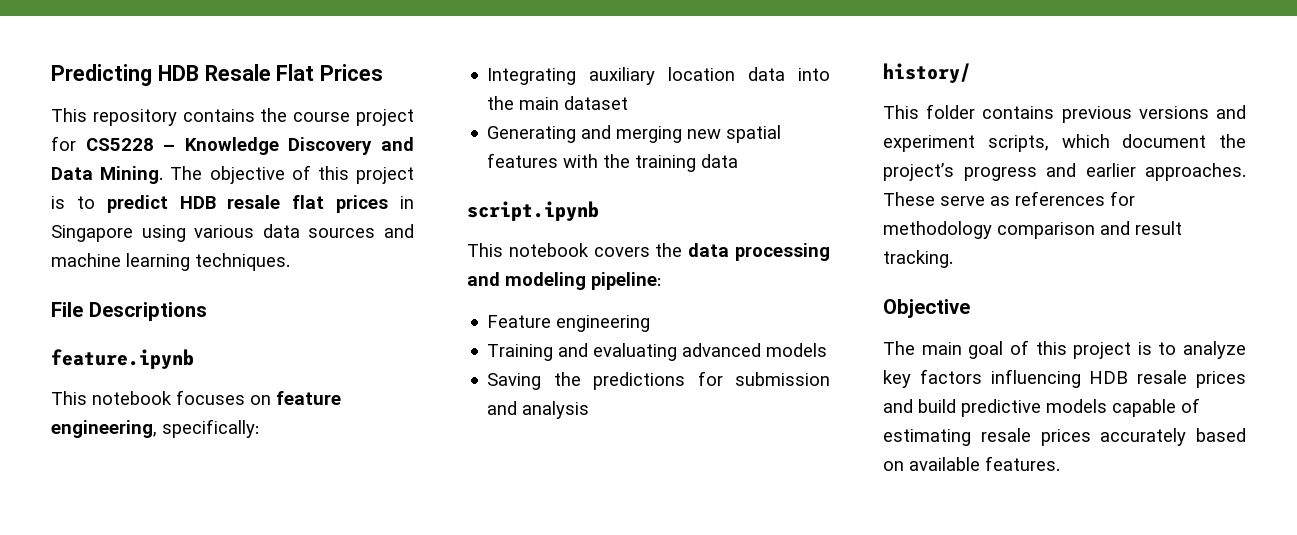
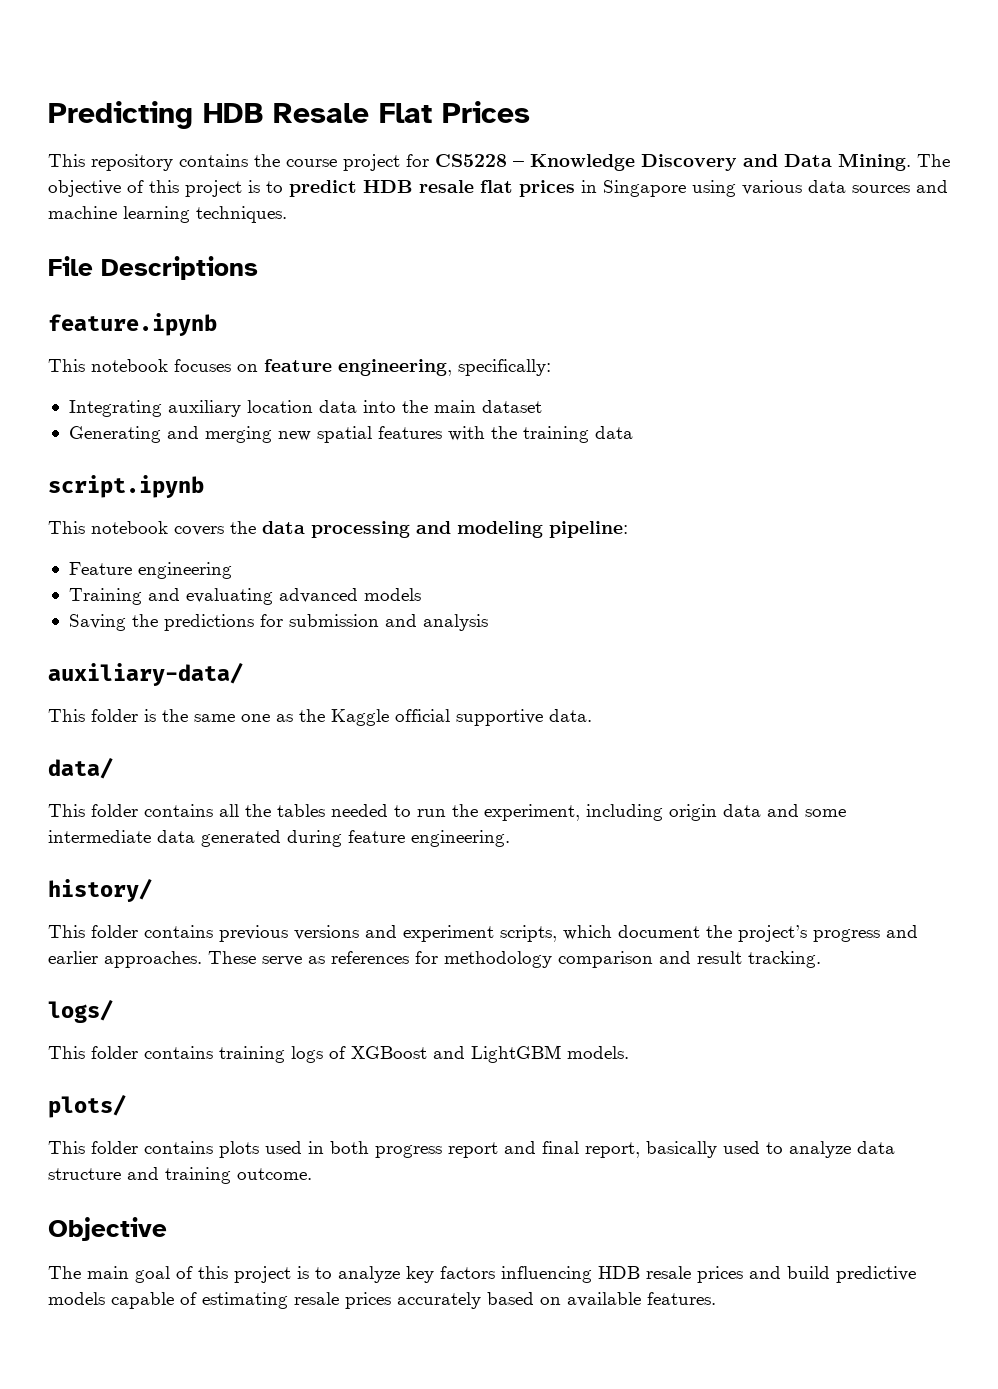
(590, 410) none -> [48,662,243,686] [48,709,592,726] [48,757,113,779] [48,804,846,821] [48,830,510,847] // auxiliary-data/ // This folder is the same one as the Kaggle official supportive data. // data/ // This folder contains all the tables needed to run the experiment, including origin data and some intermediate data generated during feature engineering.
(953, 259) none -> [48,999,113,1023] [48,1045,629,1063] [48,1094,126,1118] [48,1141,895,1158] [48,1167,312,1184] // logs/ // This folder contains training logs of XGBoost and LightGBM models. // plots/ // This folder contains plots used in both progress report and final report, basically used to analyze data structure and training outcome.

